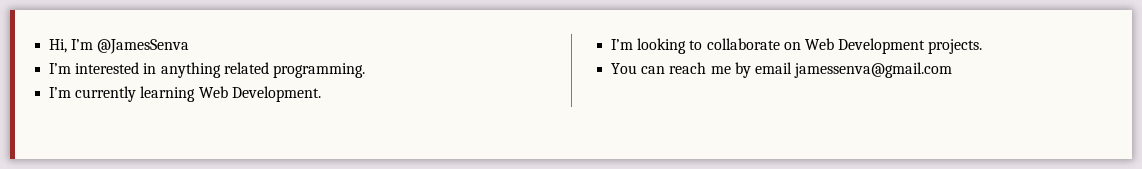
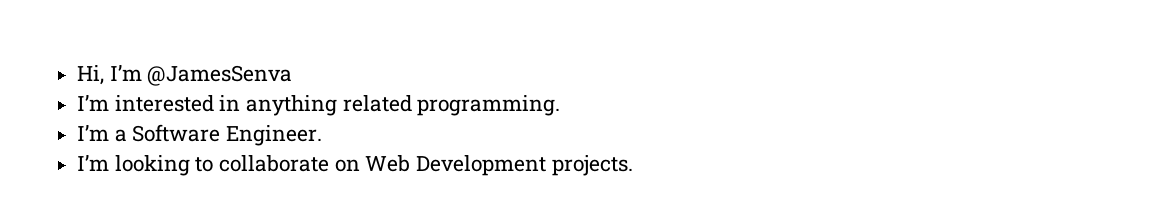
[75,86,321,102] currently learning Web Development. -> [114,124,323,146] a Software Engineer.
[611,62,953,78] // You can reach me by email jamessenva@gmail.com -> (633, 165) none

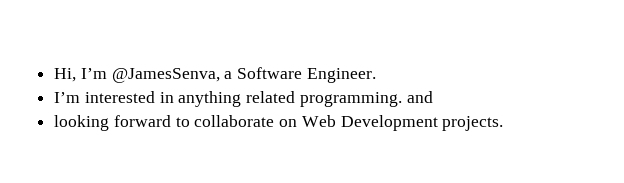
[147,65,293,86] @JamesSenva -> [111,67,376,83] @JamesSenva, a Software Engineer.
[77,124,323,146] [77,155,190,176] // I’m a Software Engineer. // I’m looking -> [406,91,433,103] [54,115,171,131] and // looking forward

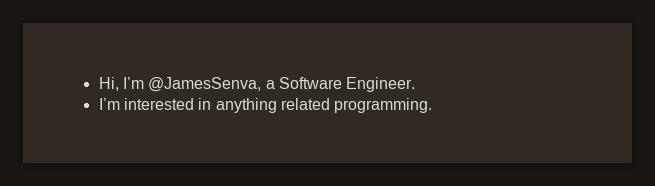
[406,91,433,103] [54,115,504,131] and // looking forward to collaborate on Web Development projects. -> (433, 105) none

